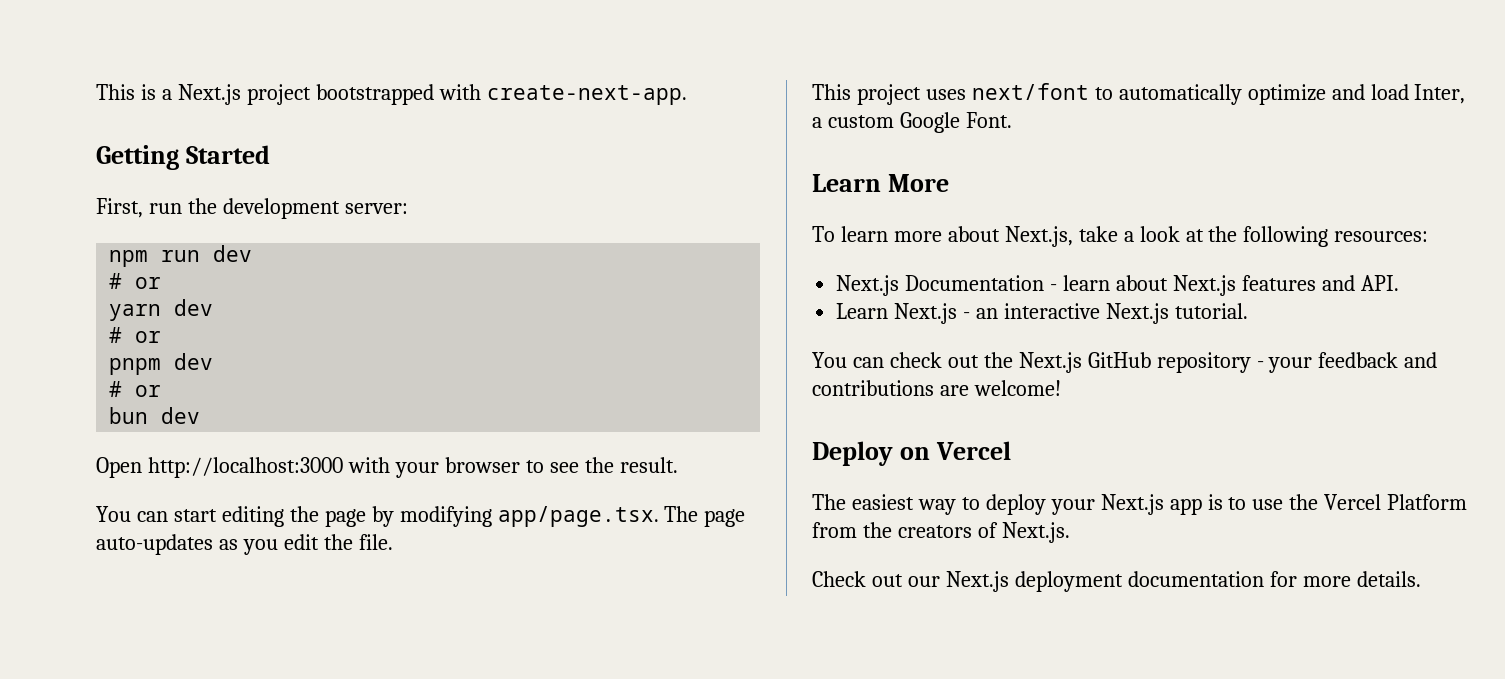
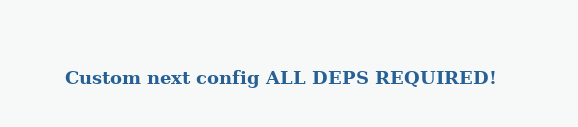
[96,84,687,105] [96,145,270,170] [96,198,408,219] [109,245,253,267] [109,273,162,289] [109,299,214,321] [109,327,162,343] [109,353,214,375] [109,381,162,397] [109,407,201,424] [96,457,678,478] [96,506,746,527] [96,534,393,555] [812,83,1466,105] [812,112,1012,133] [812,174,949,192] [812,226,1429,247] [836,275,1399,296] [836,303,1248,324] [812,352,1438,373] [812,380,1061,396] [812,441,1011,466] [812,494,1468,515] [812,522,1070,543] [812,571,1421,592] This is a Next.js project bootstrapped with create-next-app. // Getting Started // First, run the development server: // npm run dev // # or // yarn dev // # or // pnpm dev // # or // bun dev // Open http://localhost:3000 with your browser to see the result. // You can start editing the page by modifying app/page.tsx. The page auto-updates as you edit the file. // This project uses next/font to automatically optimize and load Inter, a custom Google Font. // Learn More // To learn more about Next.js, take a look at the following resources: // Next.js Documentation - learn about Next.js features and API. // Learn Next.js - an interactive Next.js tutorial. // You can check out the Next.js GitHub repository - your feedback and contributions are welcome! // Deploy on Vercel // The easiest way to deploy your Next.js app is to use the Vercel Platform from the creators of Next.js. // Check out our Next.js deployment documentation for more details. -> [65,70,497,88] Custom next config ALL DEPS REQUIRED!

